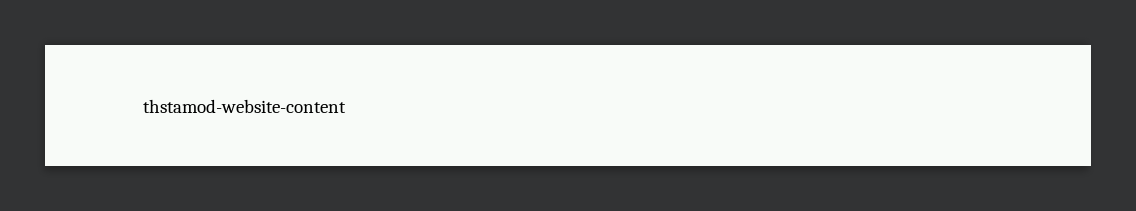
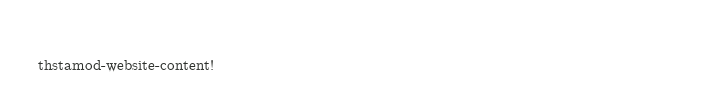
[143,99,346,113] thstamod-website-content -> [38,60,214,72] thstamod-website-content!

